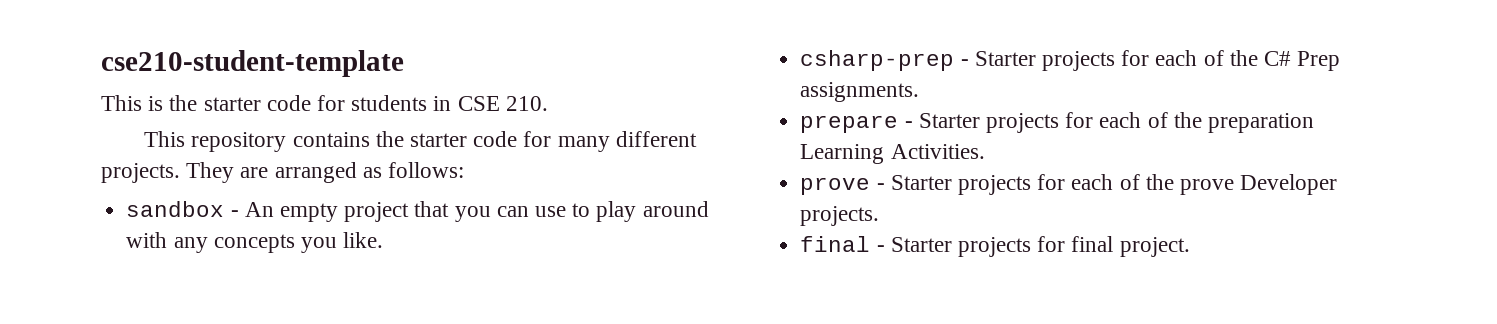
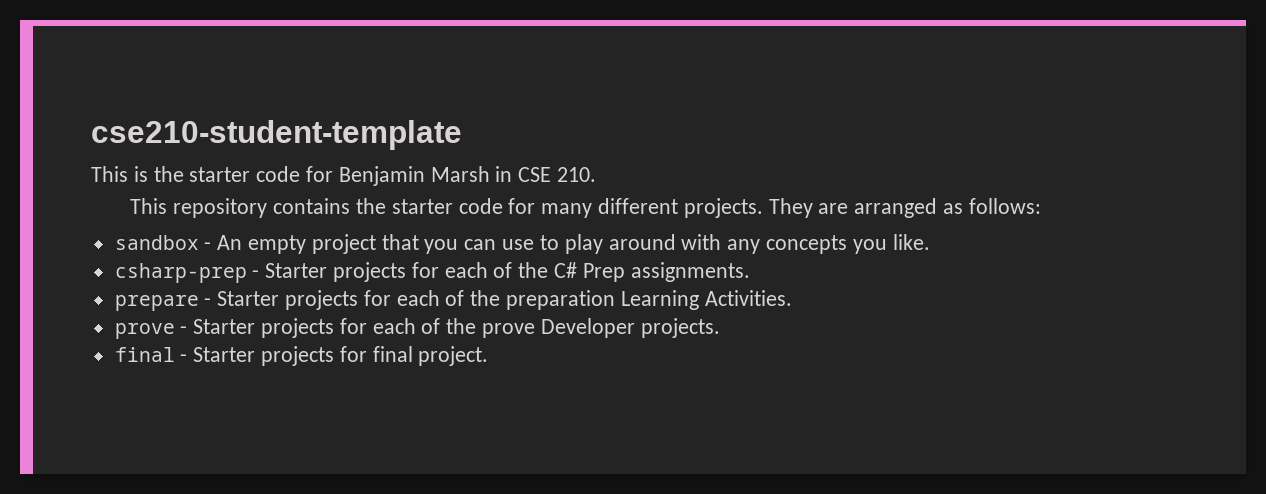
[351,95,428,111] students -> [338,166,490,186] Benjamin Marsh

